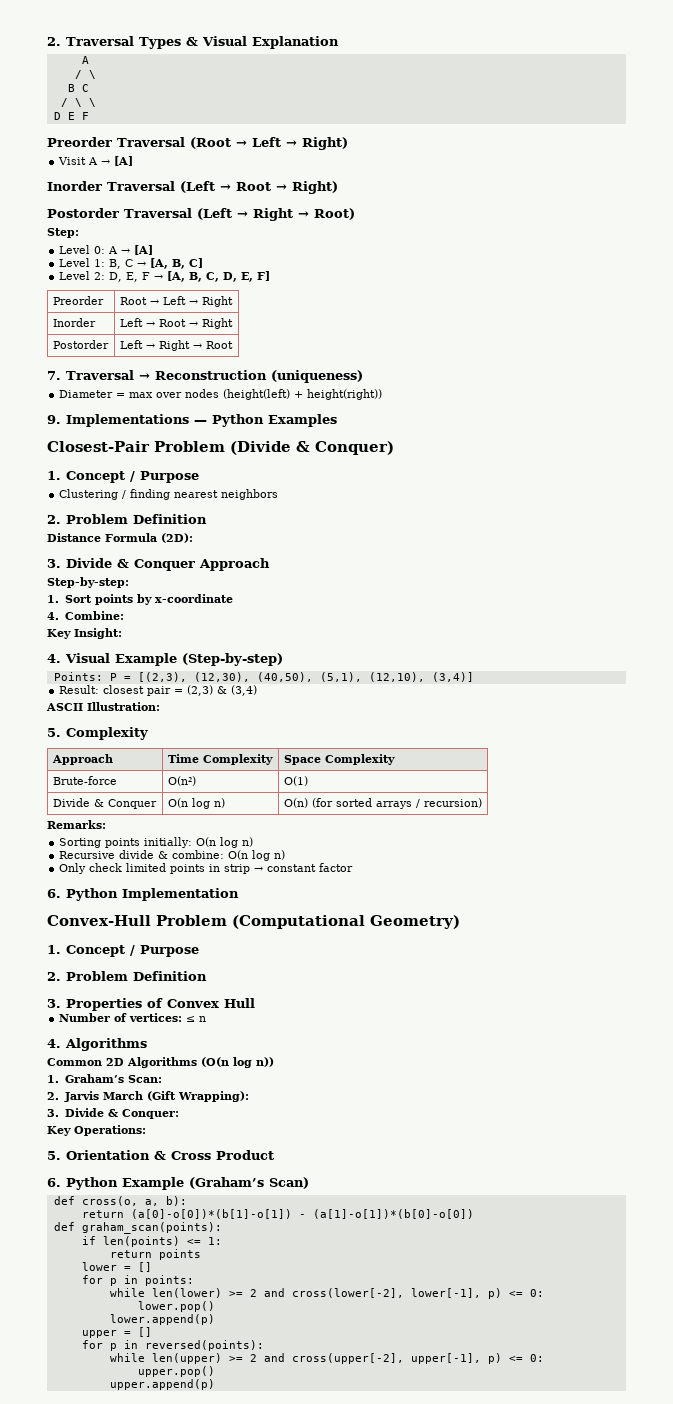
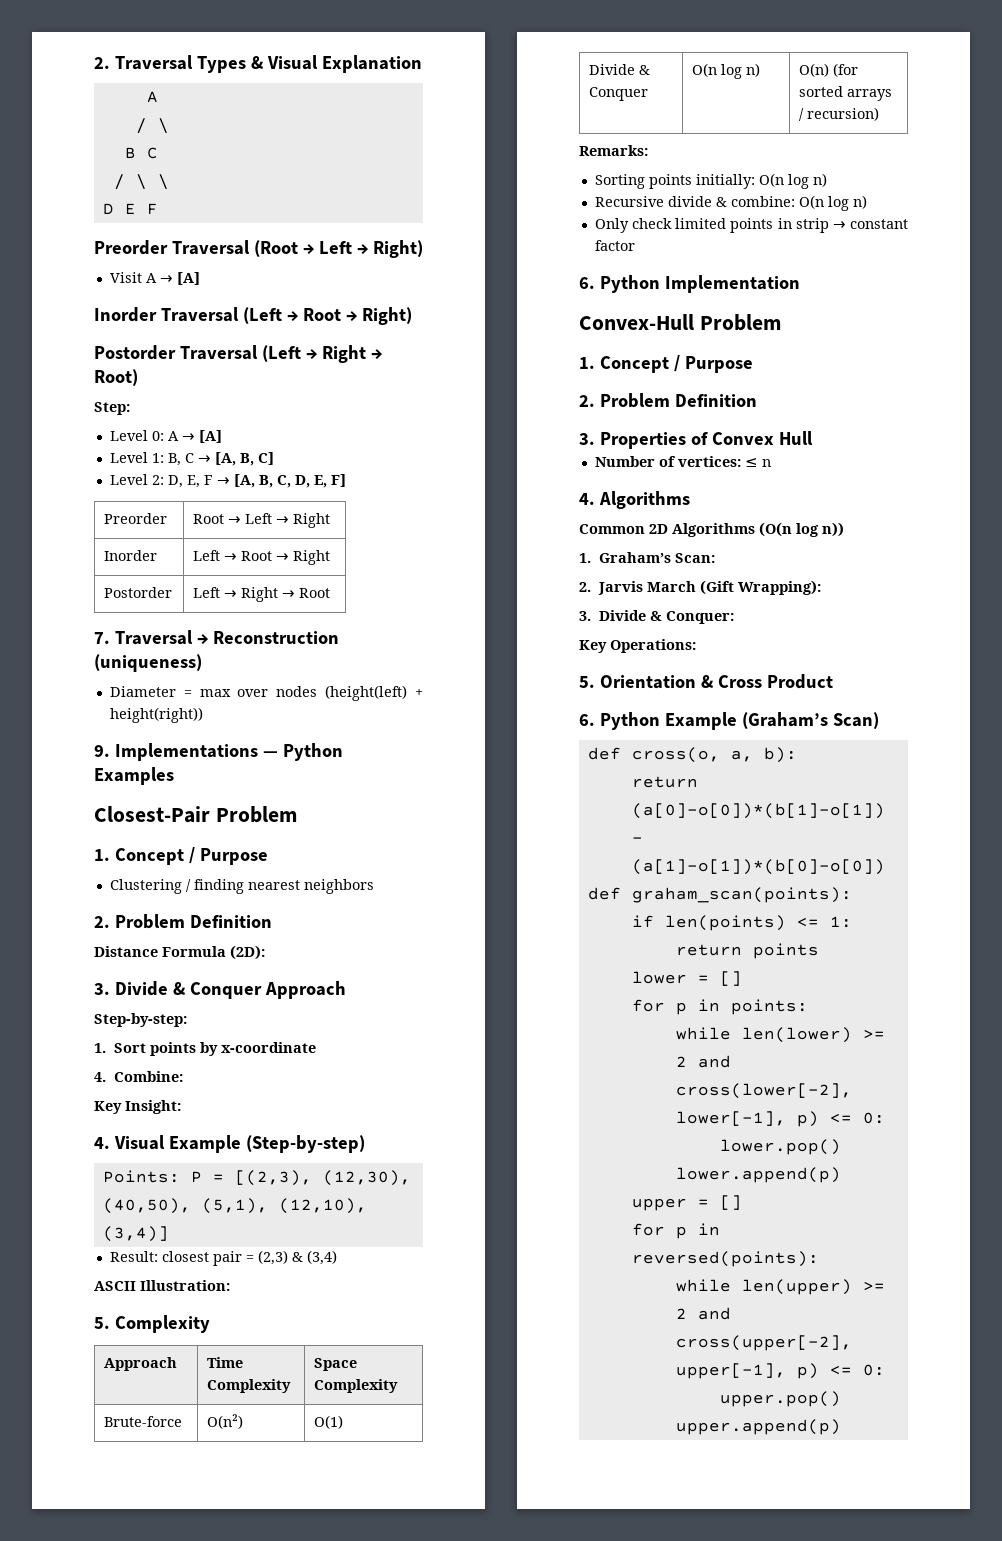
[230,441,394,455] (Divide & Conquer) -> (297, 814) none
[232,915,460,929] (Computational Geometry) -> (781, 322) none

